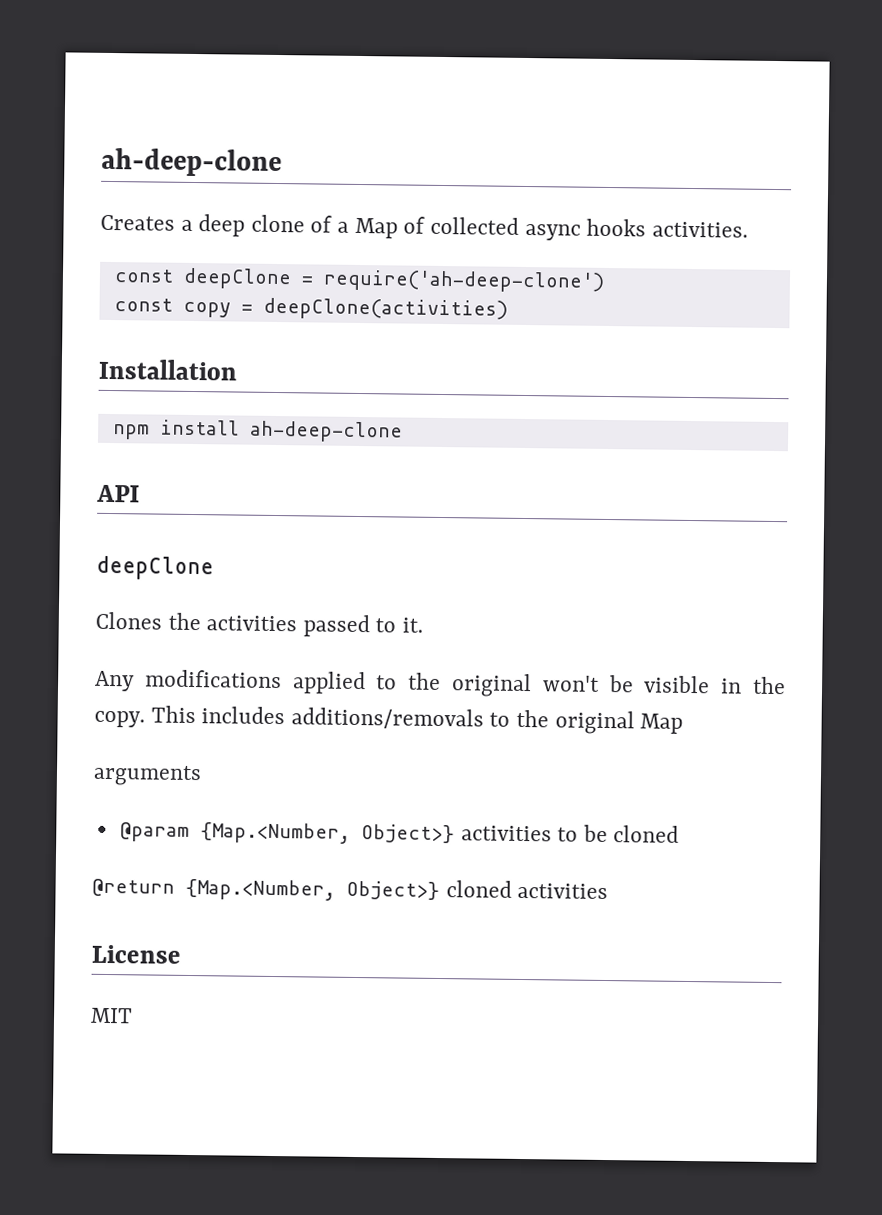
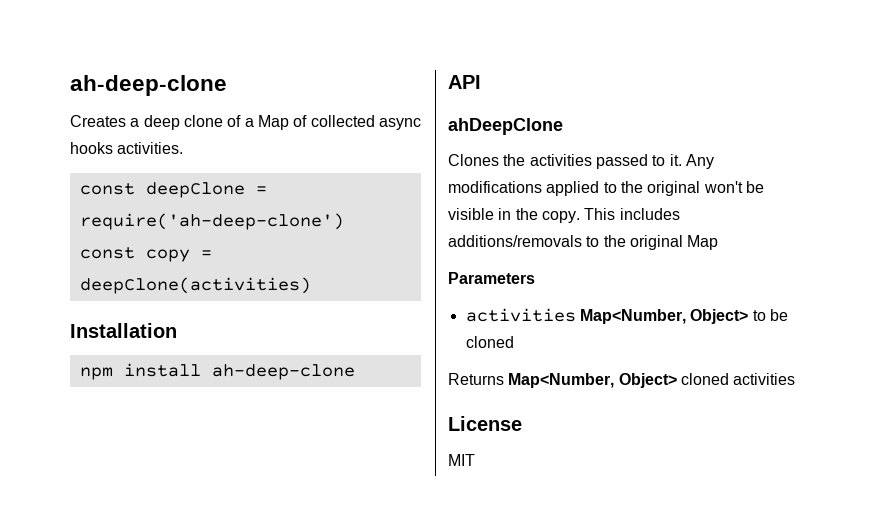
[96,555,214,581] deepClone -> [448,118,563,135] ahDeepClone
(424, 625) // -> (682, 160) none
[93,764,202,787] [119,822,552,844] arguments // @param {Map.<Number, Object>} activities -> [448,272,535,284] [465,308,749,324] Parameters // activities Map<Number, Object>
[92,878,440,901] @return {Map.<Number, Object>} -> [448,373,677,388] Returns Map<Number, Object>

